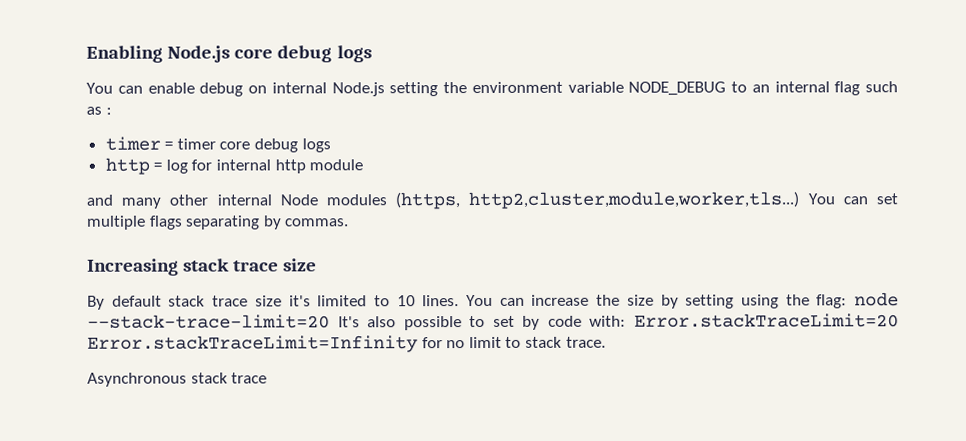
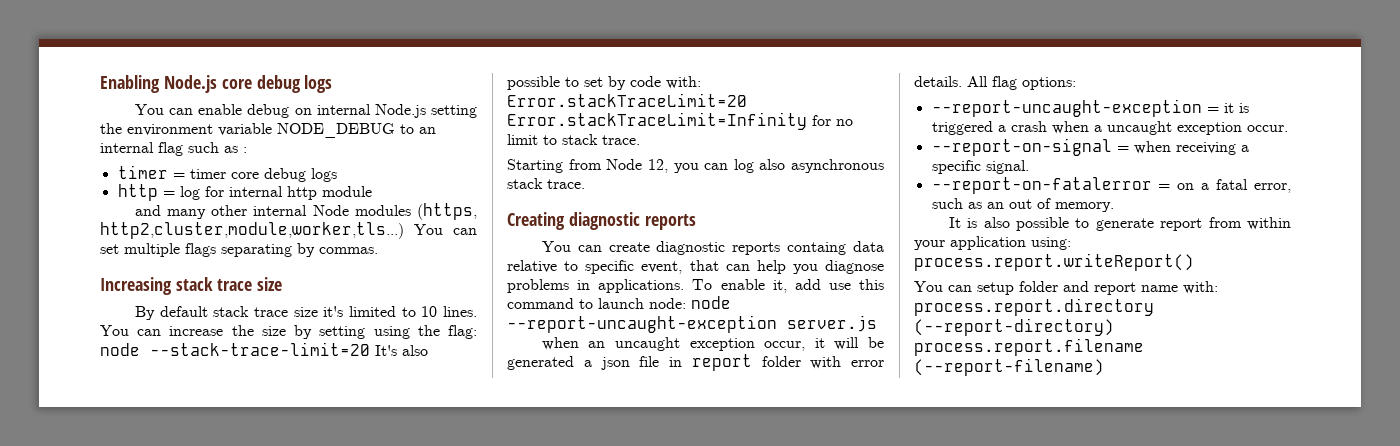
[87,372,268,387] Asynchronous stack trace -> [507,159,884,173] [507,178,585,189] [507,212,696,230] [541,241,884,255] [507,260,884,274] [507,279,884,293] [507,296,731,309] [507,315,877,333] [541,337,884,351] [507,354,884,371] [914,76,1076,90] [931,99,1249,117] [931,121,1288,135] [931,138,1249,156] [931,160,1029,174] [931,177,1291,194] [931,198,1114,212] [948,217,1291,231] [914,236,1071,250] [914,253,1194,271] [914,281,1218,295] [914,298,1154,316] [914,318,1114,336] [914,338,1144,356] [914,358,1104,376] Starting from Node 12, you can log also asynchronous stack trace. // Creating diagnostic reports // You can create diagnostic reports containg data relative to specific event, that can help you diagnose problems in applications. To enable it, add use this command to launch node: node --report-uncaught-exception server.js // when an uncaught exception occur, it will be generated a json file in report folder with error details. All flag options: // --report-uncaught-exception = it is triggered a crash when a uncaught exception occur. // --report-on-signal = when receiving a specific signal. // --report-on-fatalerror = on a fatal error, such as an out of memory. // It is also possible to generate report from within your application using: process.report.writeReport() // You can setup folder and report name with: process.report.directory (--report-directory) process.report.filename (--report-filename)

